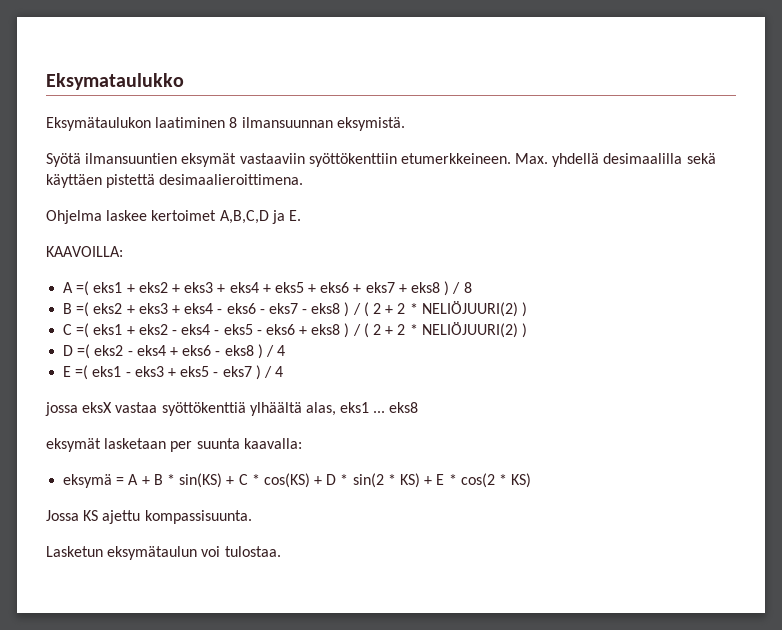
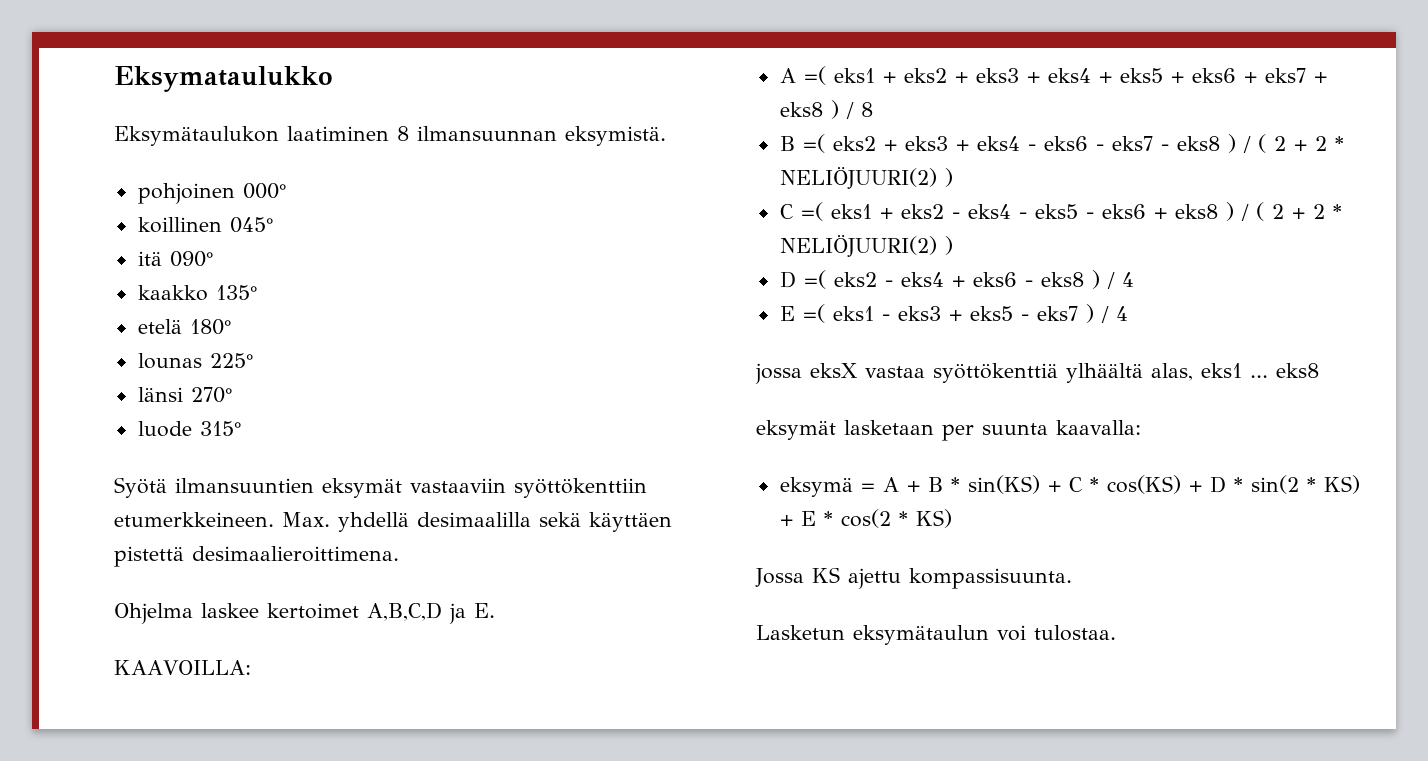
(405, 124) none -> [137,183,286,204] [137,217,273,233] [137,251,213,267] [137,285,257,301] [137,319,231,335] [137,353,253,369] [137,387,232,403] [137,421,241,437] // pohjoinen 000° // koillinen 045° // itä 090° // kaakko 135° // etelä 180° // lounas 225° // länsi 270° // luode 315°

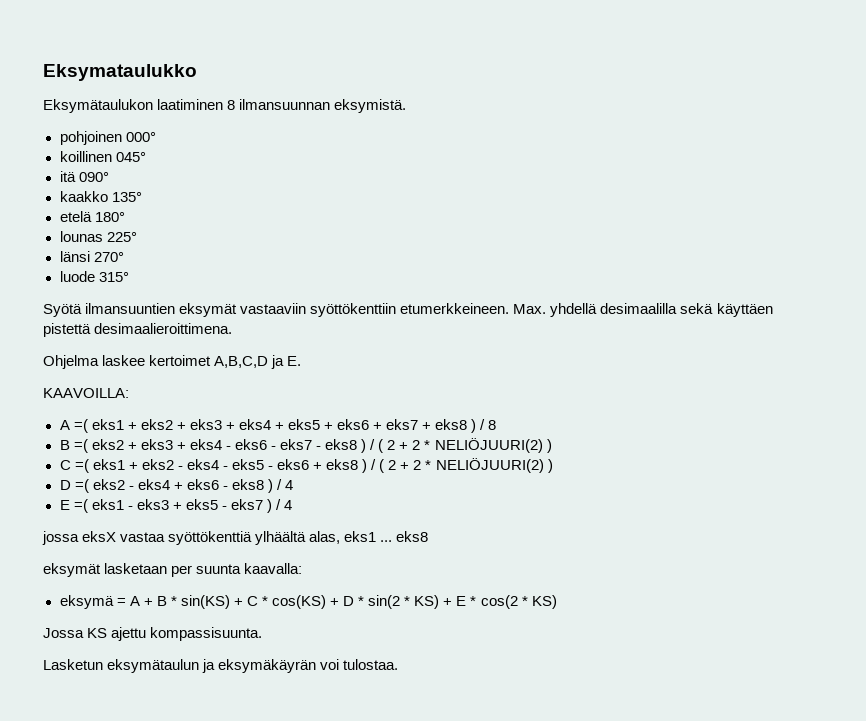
(989, 635) none -> [202,659,317,673] ja eksymäkäyrän

